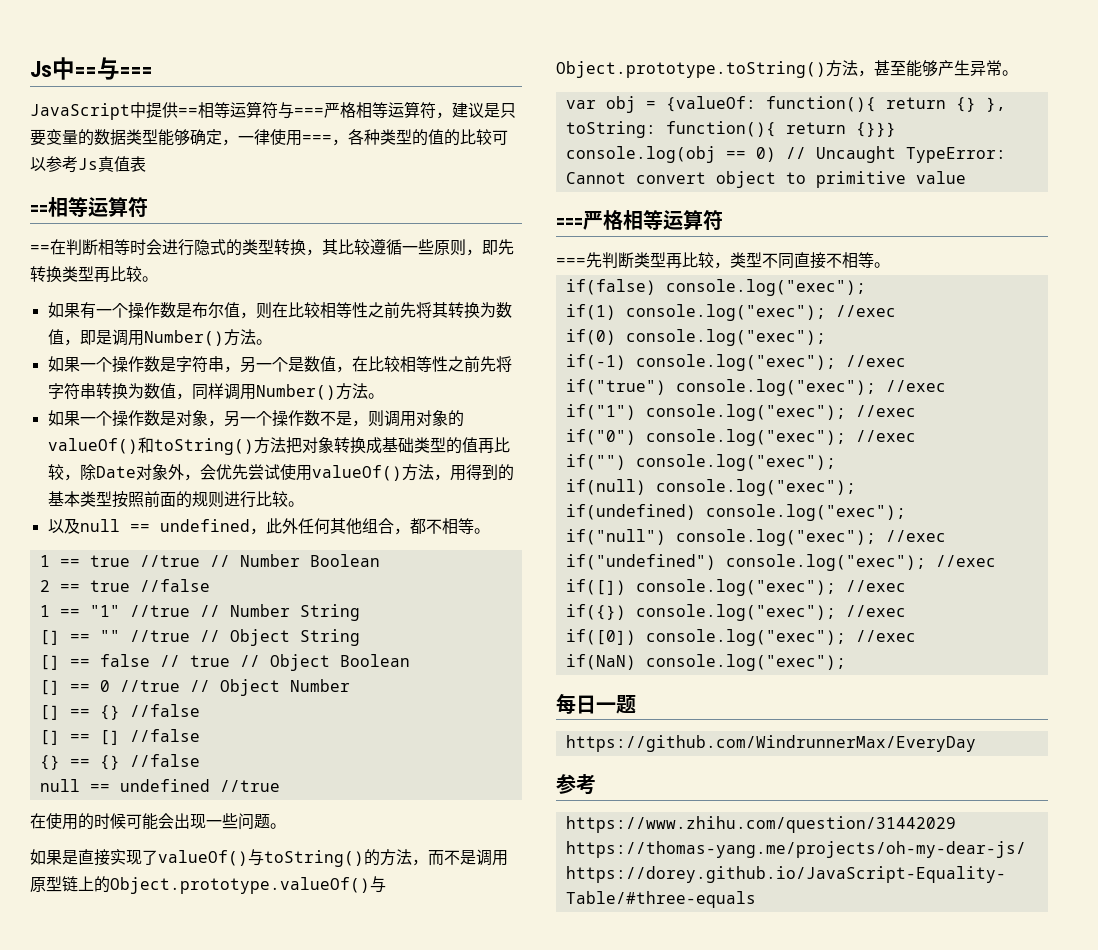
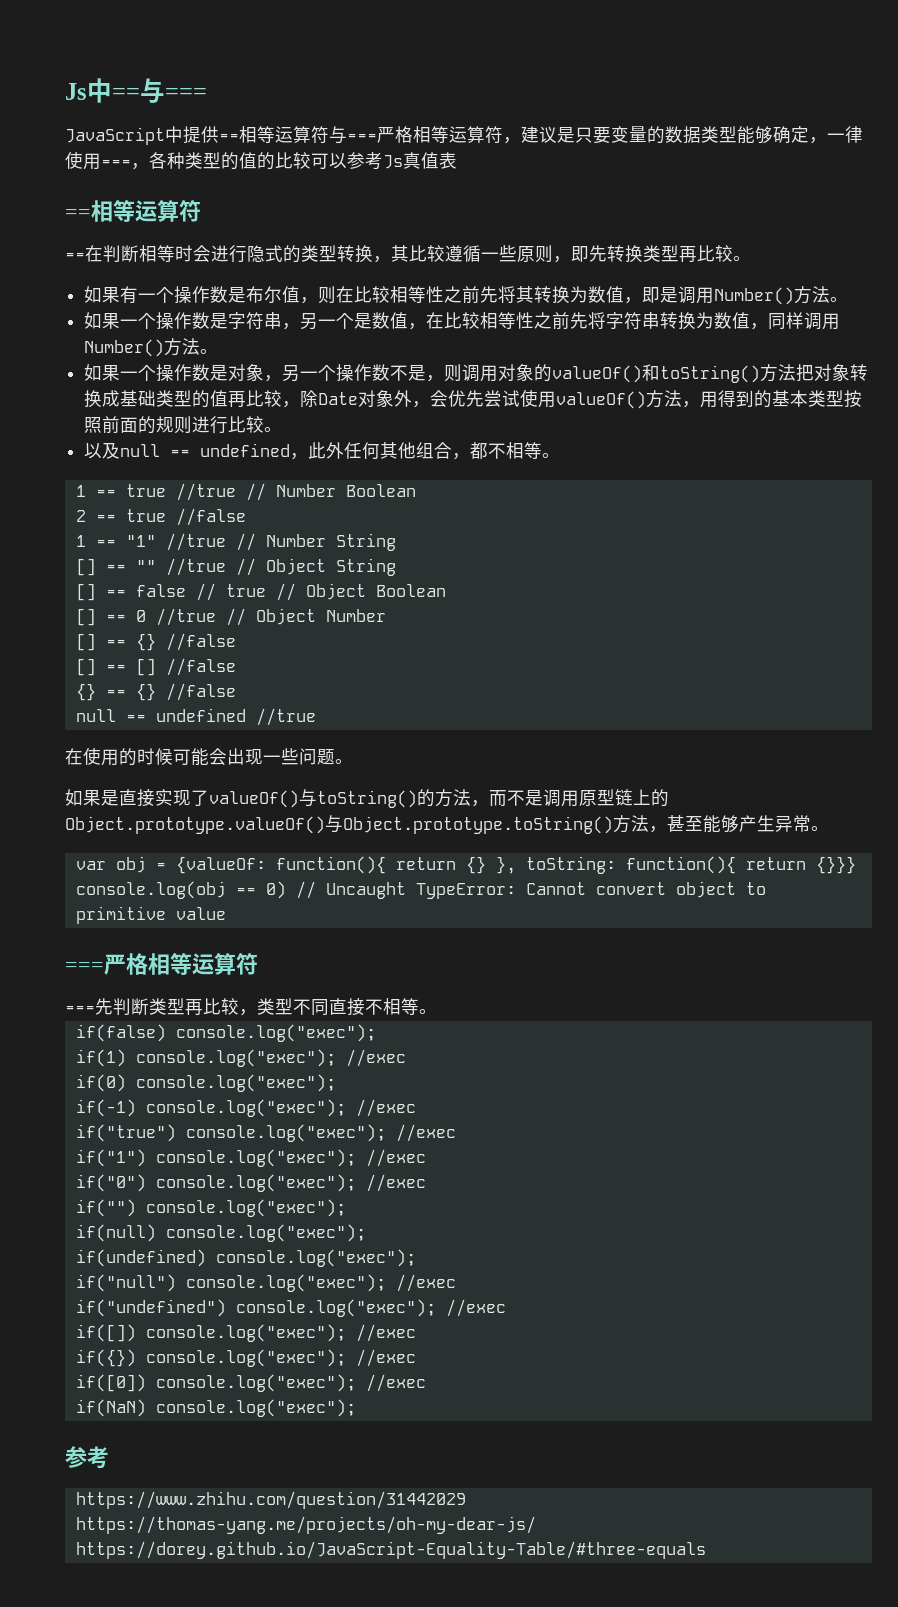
[556,693,636,714] [565,735,976,752] // 每日一题 // https://github.com/WindrunnerMax/EveryDay -> (356, 1408) none

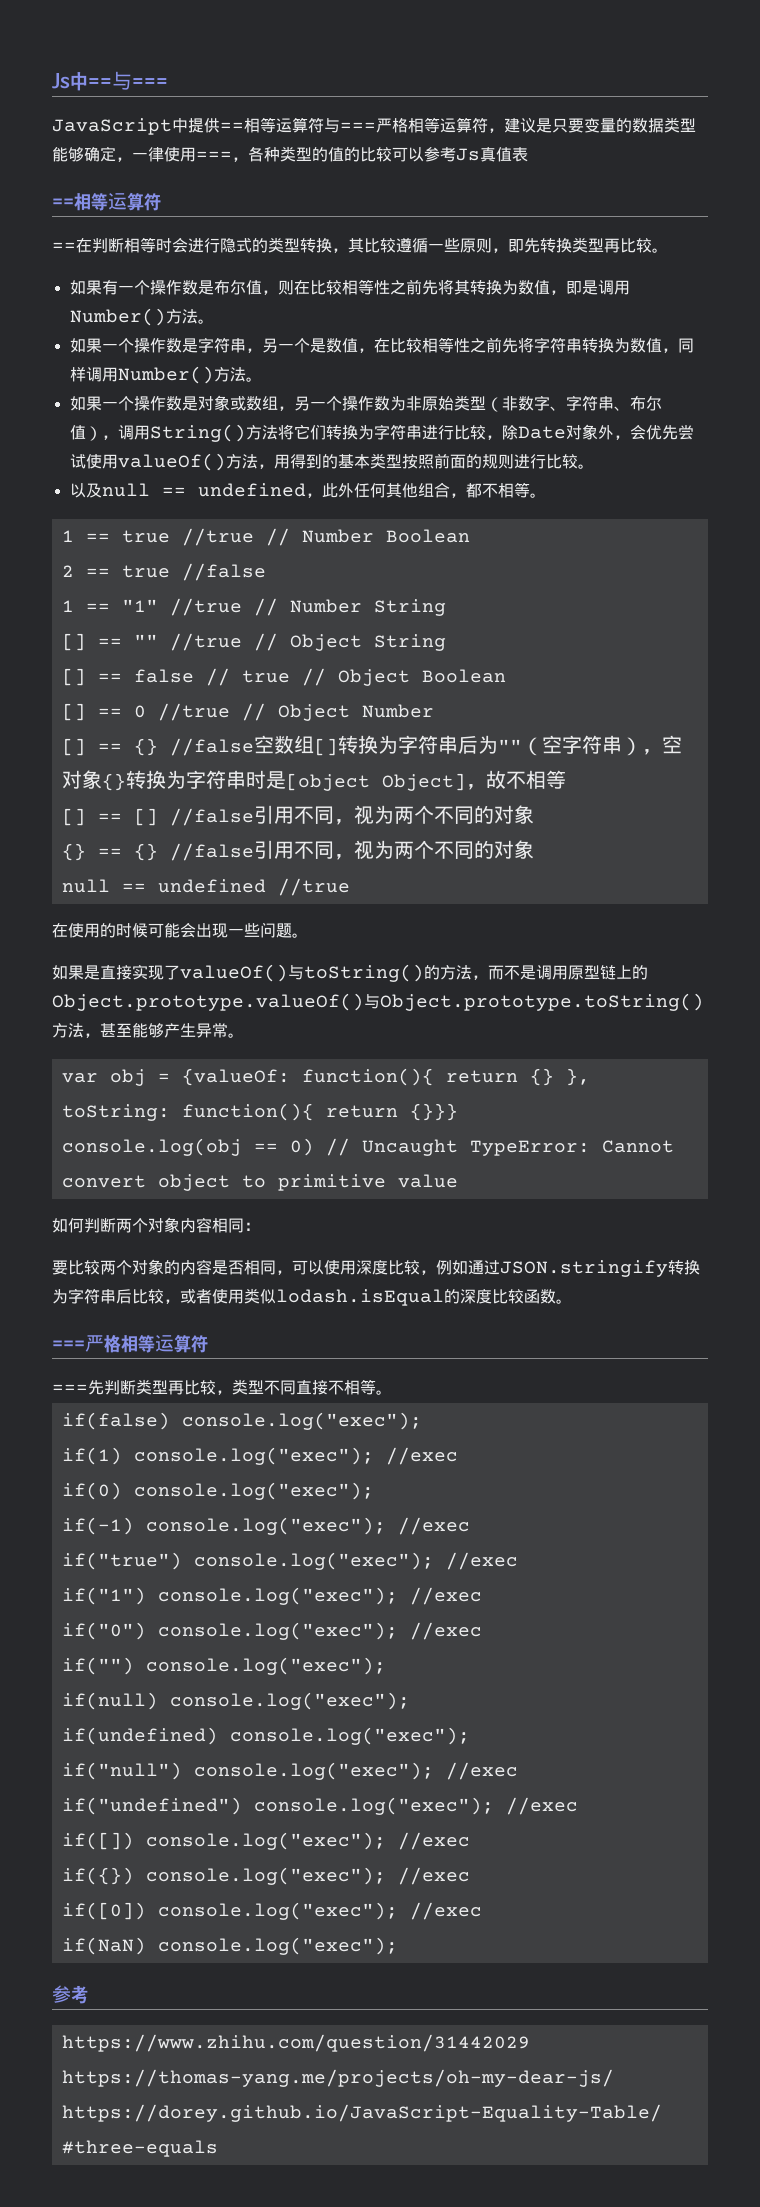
(265, 372) none -> [229,396,278,411] 或数组
[390,364,869,383] [84,390,247,408] 不是，则调用对象的valueOf()和toString()方法把对象转换成基础类型的值再 -> [389,395,662,412] [69,424,454,442] 为非原始类型（非数字、字符串、布尔值），调用String()方法将它们转换为字符串进行
[75,658,236,676] [75,683,236,701] // [] == [] //false // {} == {} //false -> [253,735,682,756] [61,770,566,791] [61,805,534,826] [61,840,534,861] 空数组[]转换为字符串后为""（空字符串），空对象{}转换为字符串时是[object Object]，故不相等 // [] == [] //false引用不同，视为两个不同的对象 // {} == {} //false引用不同，视为两个不同的对象
(226, 913) none -> [52,1217,260,1233] [52,1259,700,1277] [52,1288,572,1306] // 如何判断两个对象内容相同： // 要比较两个对象的内容是否相同，可以使用深度比较，例如通过JSON.stringify转换为字符串后比较，或者使用类似lodash.isEqual的深度比较函数。

